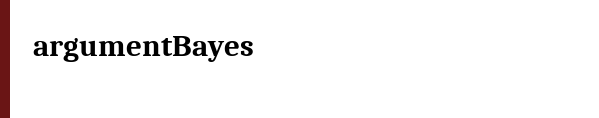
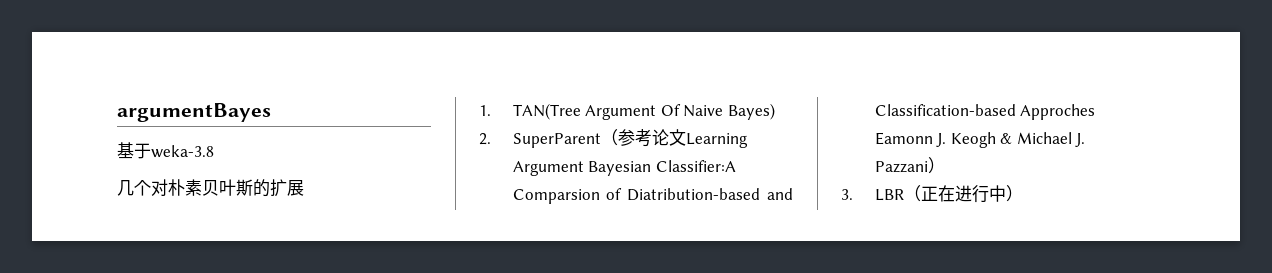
(254, 49) none -> [117,142,214,159] [117,179,304,197] [479,103,775,120] [479,129,748,148] [512,160,736,176] [512,188,793,204] [874,104,1096,120] [874,132,1086,148] [874,157,945,174] [841,185,1023,203] // 基于weka-3.8 // 几个对朴素贝叶斯的扩展 // 1. TAN(Tree Argument Of Naive Bayes) // 2. SuperParent（参考论文Learning Argument Bayesian Classifier:A Comparsion of Diatribution-based and Classification-based Approches Eamonn J. Keogh & Michael J. Pazzani） // 3. LBR（正在进行中）

